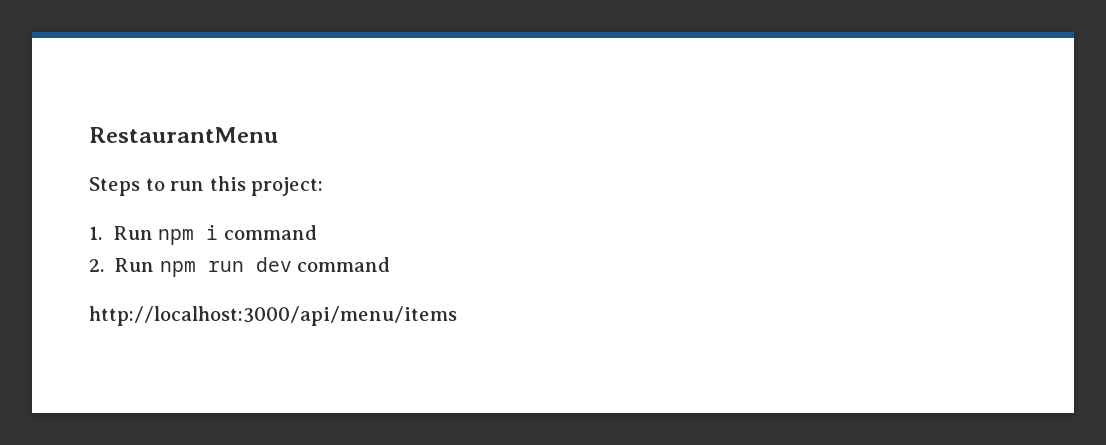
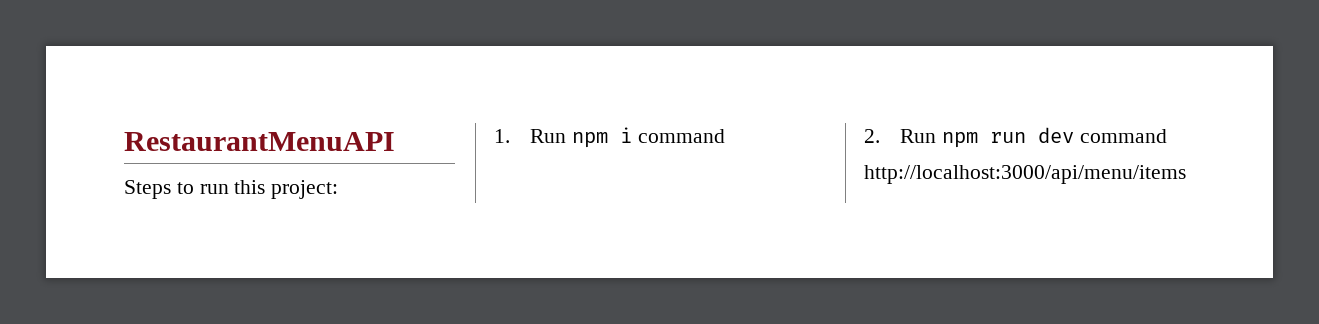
[89,127,278,143] RestaurantMenu -> [124,132,395,151] RestaurantMenuAPI

